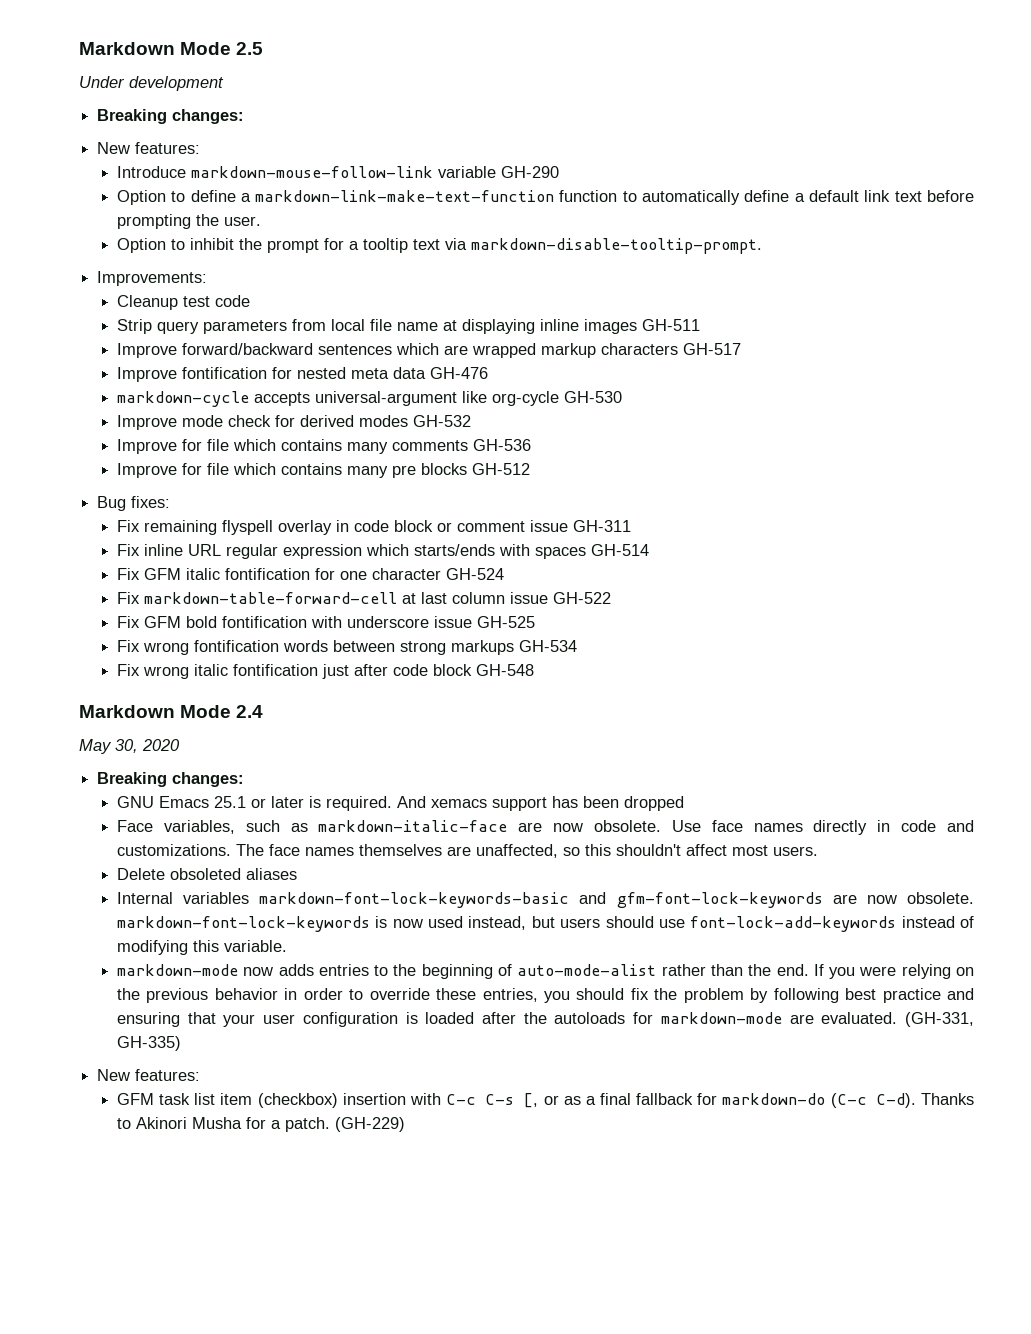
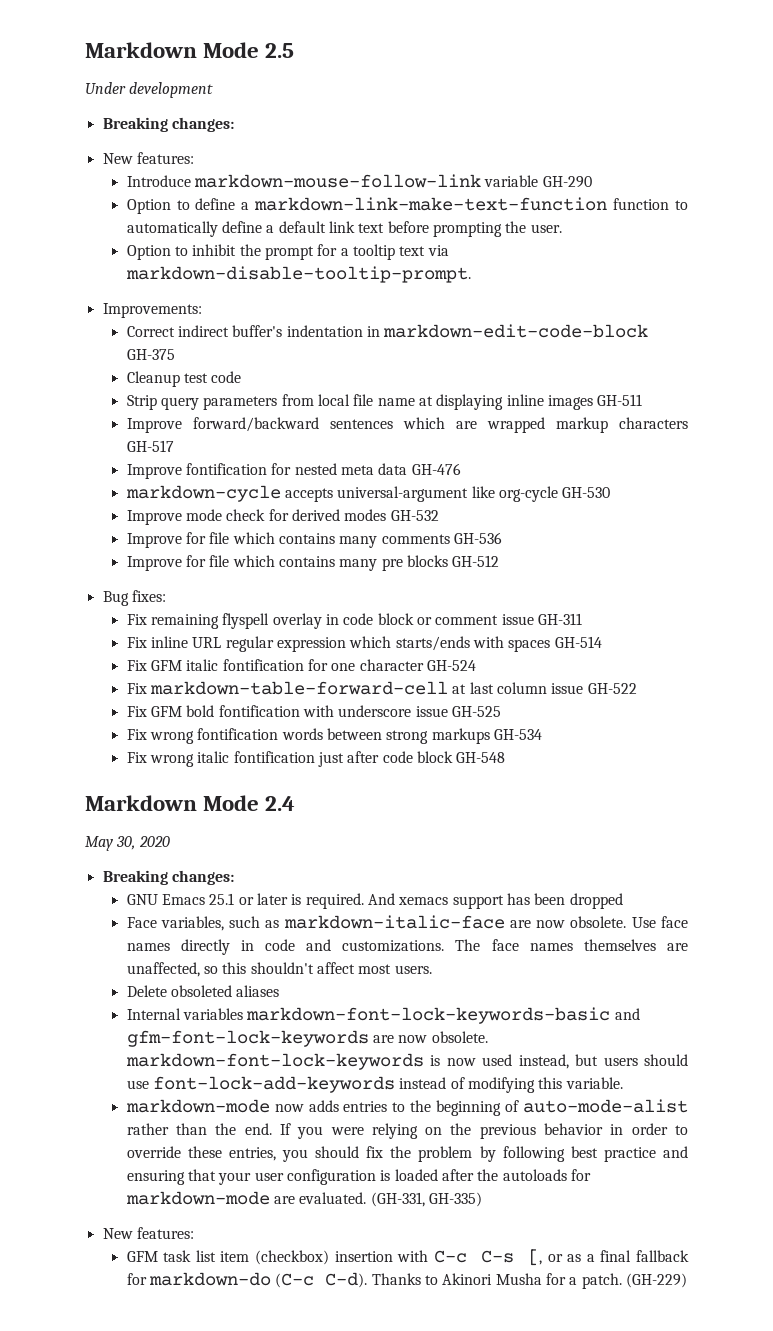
(208, 278) none -> [126,324,649,338] [126,349,175,360] // Correct indirect buffer's indentation in markdown-edit-code-block GH-375

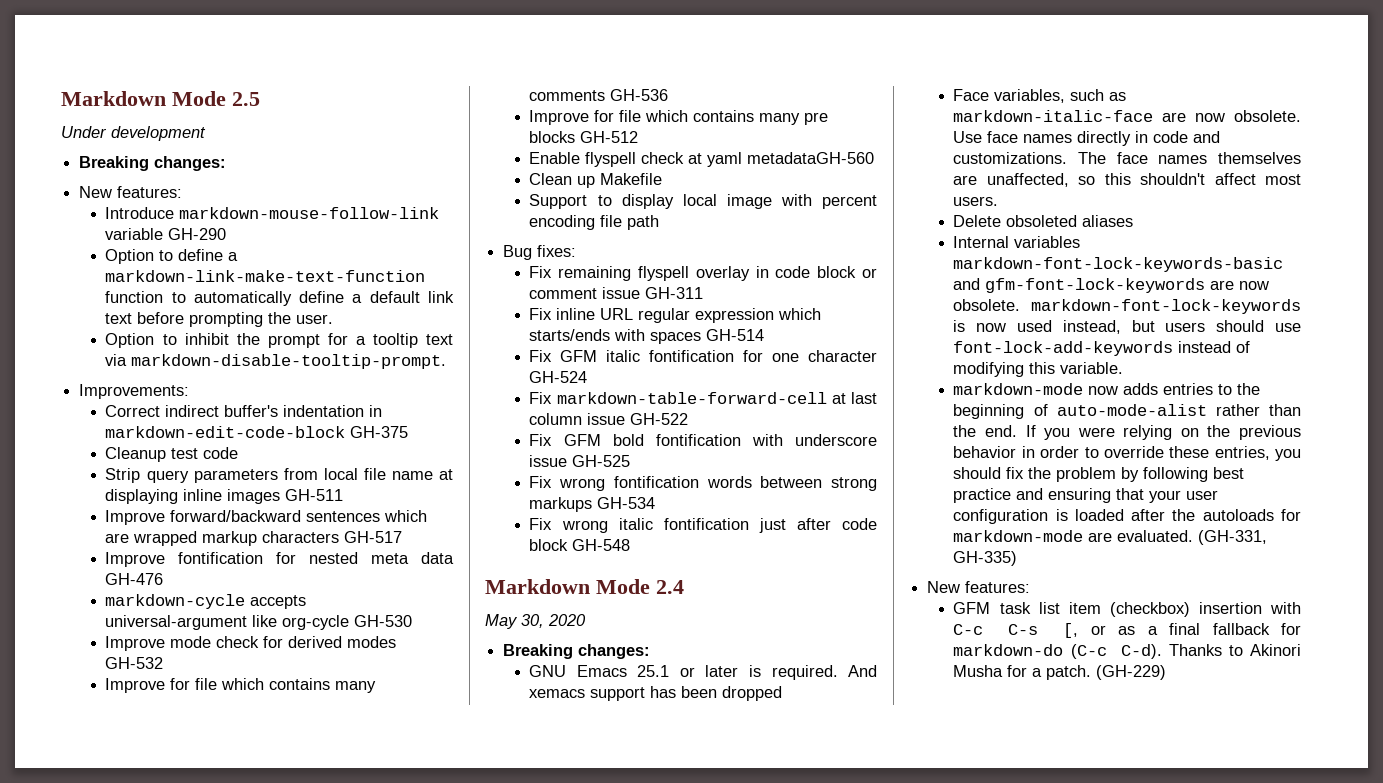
(500, 561) none -> [529,152,875,167] [529,173,663,188] [529,194,877,209] [529,215,660,230] // Enable flyspell check at yaml metadataGH-560 // Clean up Makefile // Support to display local image with percent encoding file path

